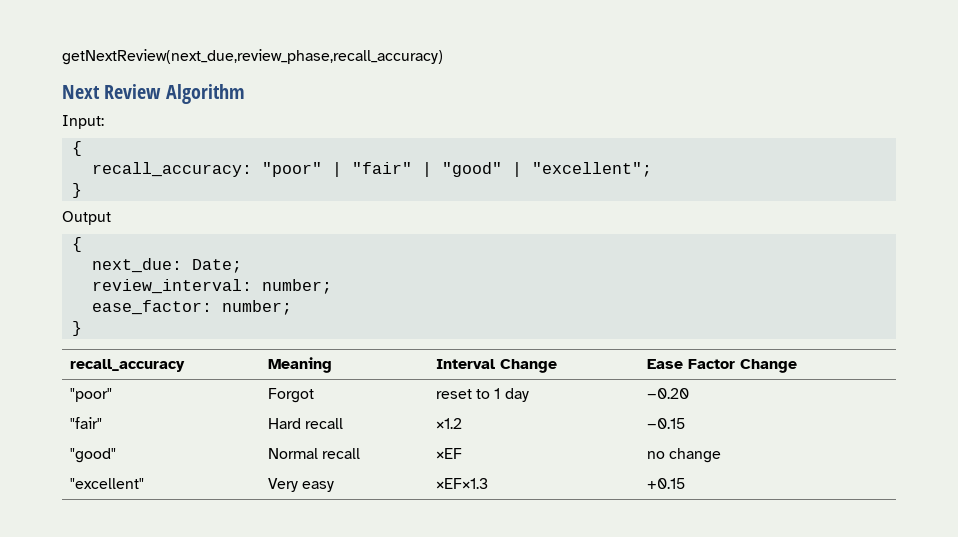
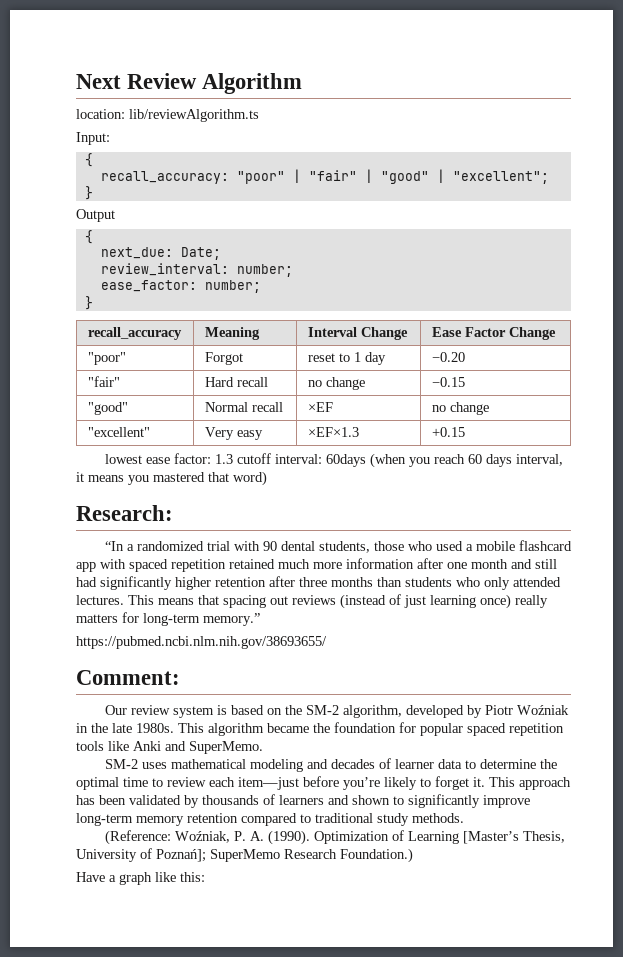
[62,49,443,65] getNextReview(next_due,review_phase,recall_accuracy) // -> (76, 81) none
(245, 94) none -> [76,109,259,122] // location: lib/reviewAlgorithm.ts
[435,418,462,429] ×1.2 -> [307,377,365,390] no change
(685, 483) none -> [104,453,563,468] [76,471,267,486] [76,505,173,521] [104,540,572,553] [76,558,557,572] [76,576,561,590] [76,594,548,609] [76,612,260,626] [76,636,327,649] [76,670,180,685] [104,705,569,718] [76,722,564,736] [76,741,263,754] [104,758,557,772] [76,776,571,790] [76,794,530,808] [76,813,464,826] [104,830,565,845] [76,848,413,863] [76,872,205,885] // lowest ease factor: 1.3 cutoff interval: 60days (when you reach 60 days interval, it means you mastered that word) // Research: // “In a randomized trial with 90 dental students, those who used a mobile flashcard app with spaced repetition retained much more information after one month and still had significantly higher retention after three months than students who only attended lectures. This means that spacing out reviews (instead of just learning once) really matters for long-term memory.” // https://pubmed.ncbi.nlm.nih.gov/38693655/ // Comment: // Our review system is based on the SM-2 algorithm, developed by Piotr Woźniak in the late 1980s. This algorithm became the foundation for popular spaced repetition tools like Anki and SuperMemo. // SM-2 uses mathematical modeling and decades of learner data to determine the optimal time to review each item—just before you’re likely to forget it. This approach has been validated by thousands of learners and shown to significantly improve long-term memory retention compared to traditional study methods. // (Reference: Woźniak, P. A. (1990). Optimization of Learning [Master’s Thesis, University of Poznań]; SuperMemo Research Foundation.) // Have a graph like this:

